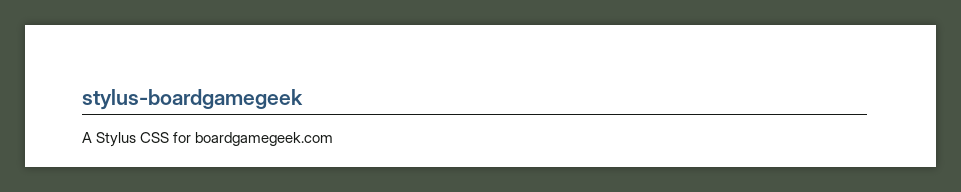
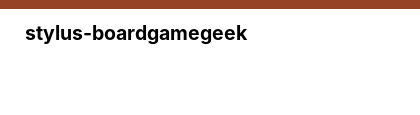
[82,132,334,147] // A Stylus CSS for boardgamegeek.com -> (248, 35) none

